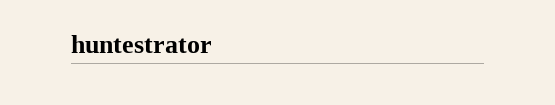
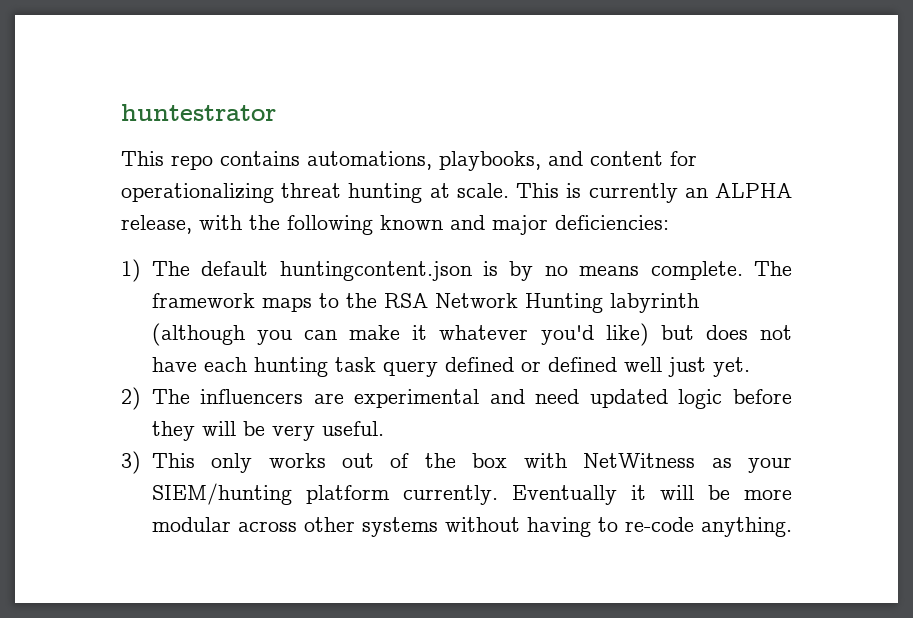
(212, 44) none -> [121,151,697,171] [121,183,792,203] [121,215,669,235] [121,259,792,282] [151,293,699,313] [151,323,792,346] [151,357,750,377] [121,387,792,410] [151,421,384,441] [121,451,792,474] [151,483,793,505] [151,517,792,537] // This repo contains automations, playbooks, and content for operationalizing threat hunting at scale. This is currently an ALPHA release, with the following known and major deficiencies: // 1) The default huntingcontent.json is by no means complete. The framework maps to the RSA Network Hunting labyrinth (although you can make it whatever you'd like) but does not have each hunting task query defined or defined well just yet. // 2) The influencers are experimental and need updated logic before they will be very useful. // 3) This only works out of the box with NetWitness as your SIEM/hunting platform currently. Eventually it will be more modular across other systems without having to re-code anything.

